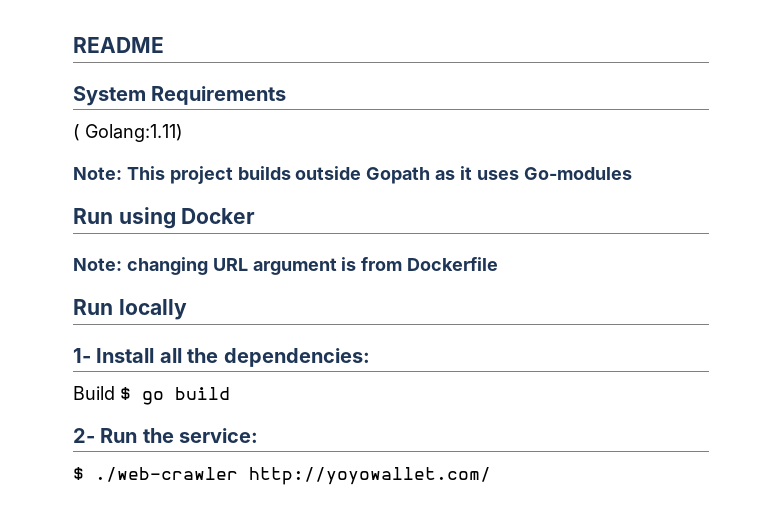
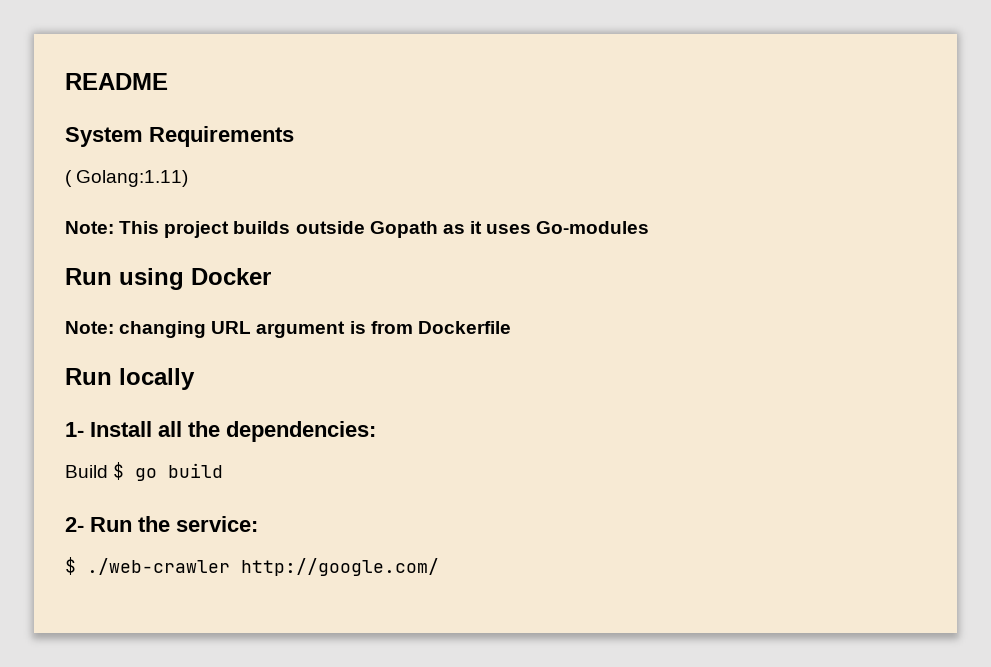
[249,467,491,485] http://yoyowallet.com/ -> [241,558,439,576] http://google.com/

